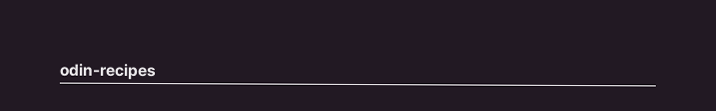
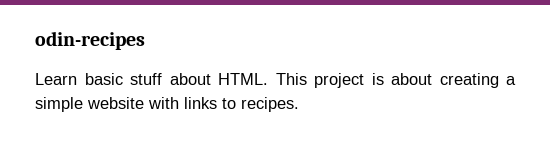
(156, 72) none -> [35,73,516,88] [35,97,299,112] // Learn basic stuff about HTML. This project is about creating a simple website with links to recipes.

